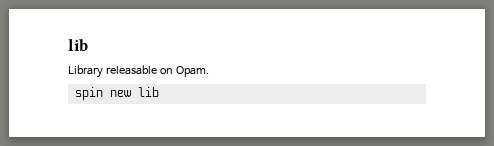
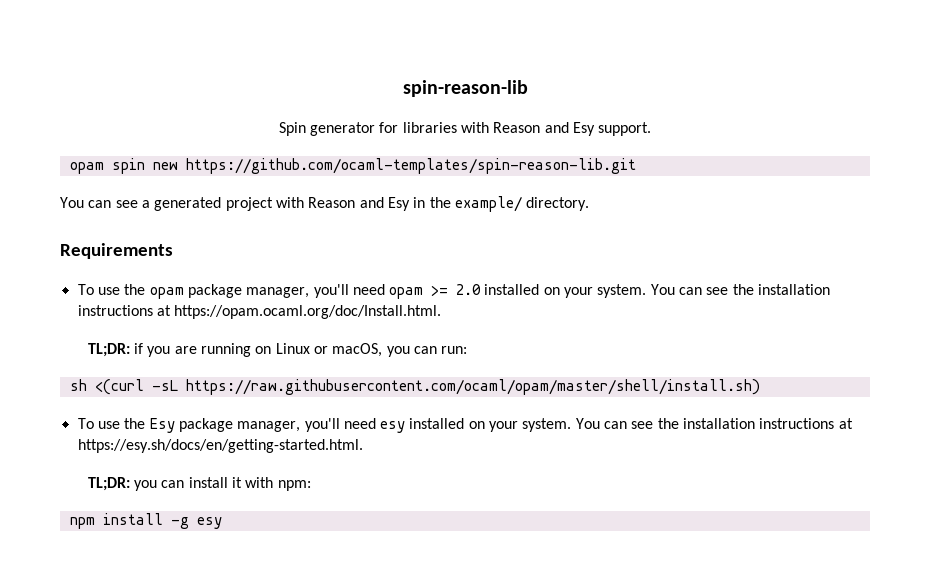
[68,39,88,52] [68,65,209,78] [74,87,159,100] lib // Library releasable on Opam. // spin new lib -> [402,80,528,97] [278,122,652,136] [69,158,636,174] [60,196,590,212] [60,243,173,259] [77,284,831,299] [77,305,442,319] [87,343,468,357] [69,379,760,395] [77,418,853,433] [77,439,363,453] [87,477,311,491] [69,513,222,529] spin-reason-lib // Spin generator for libraries with Reason and Esy support. // opam spin new https://github.com/ocaml-templates/spin-reason-lib.git // You can see a generated project with Reason and Esy in the example/ directory. // Requirements // To use the opam package manager, you'll need opam >= 2.0 installed on your system. You can see the installation instructions at https://opam.ocaml.org/doc/Install.html. // TL;DR: if you are running on Linux or macOS, you can run: // sh <(curl -sL https://raw.githubusercontent.com/ocaml/opam/master/shell/install.sh) // To use the Esy package manager, you'll need esy installed on your system. You can see the installation instructions at https://esy.sh/docs/en/getting-started.html. // TL;DR: you can install it with npm: // npm install -g esy

